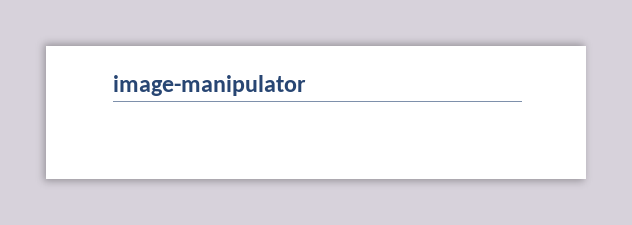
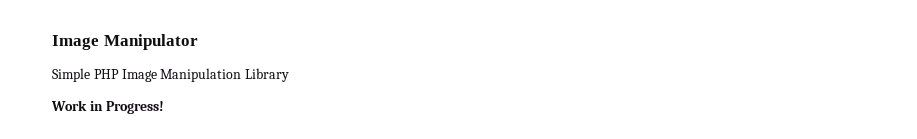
[113,75,306,96] image-manipulator -> [52,34,198,50] [52,68,290,82] [51,100,164,114] Image Manipulator // Simple PHP Image Manipulation Library // Work in Progress!

